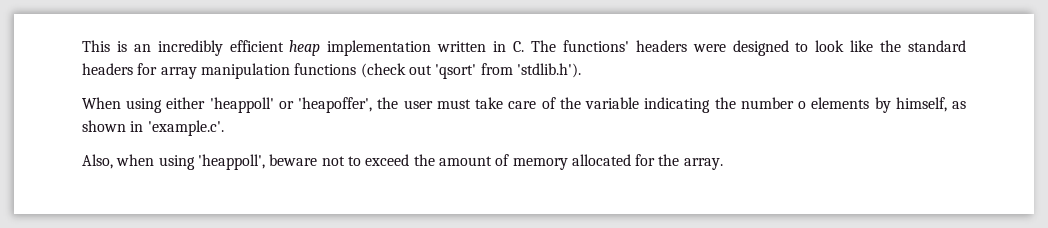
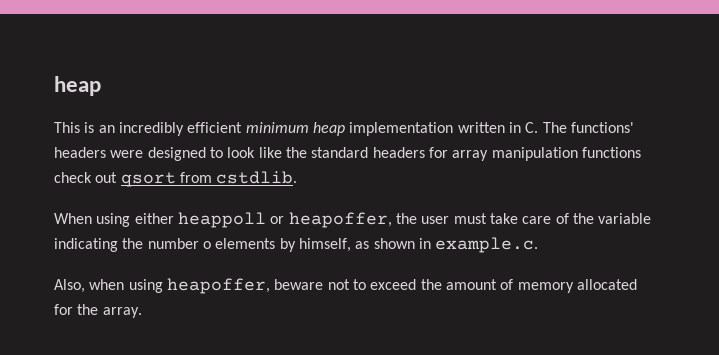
(82, 46) none -> [54,76,101,96] heap //
(284, 46) none -> [245,122,309,133] minimum
[360,63,581,79] (check out 'qsort' from 'stdlib.h'). -> [54,171,298,187] check out qsort from cstdlib.
[209,97,373,113] 'heappoll' or 'heapoffer', -> [177,212,392,228] heappoll or heapoffer,
[147,120,224,136] 'example.c'. -> [435,237,539,253] example.c.
[197,154,265,170] 'heappoll', -> [166,278,270,294] heapoffer,

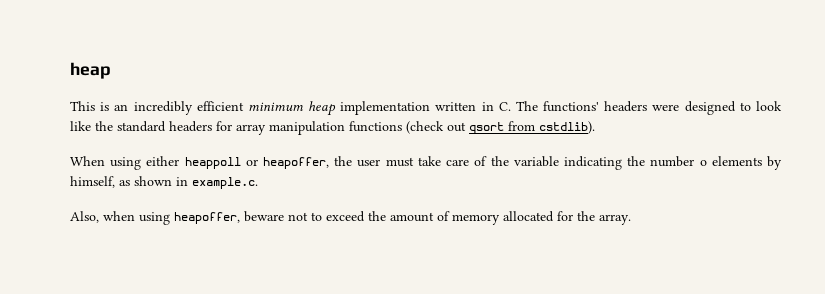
[54,172,92,183] check -> [406,121,444,134] (check
[216,171,298,184] cstdlib. -> [539,121,595,134] cstdlib).

